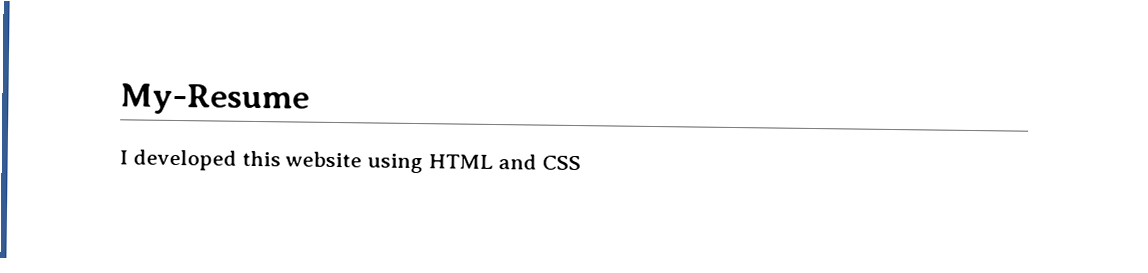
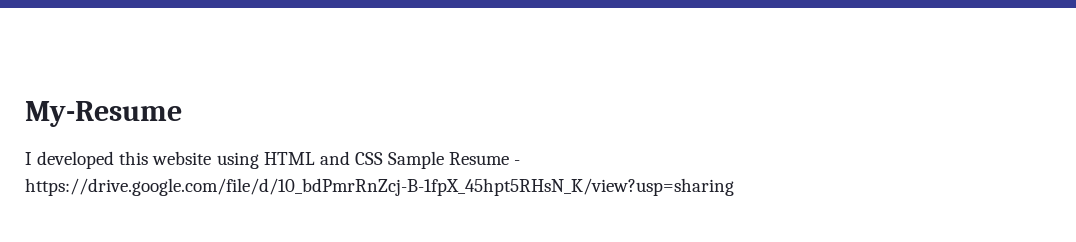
(581, 163) none -> [388,151,521,169] [25,178,734,196] Sample Resume - https://drive.google.com/file/d/10_bdPmrRnZcj-B-1fpX_45hpt5RHsN_K/view?usp=sharing

